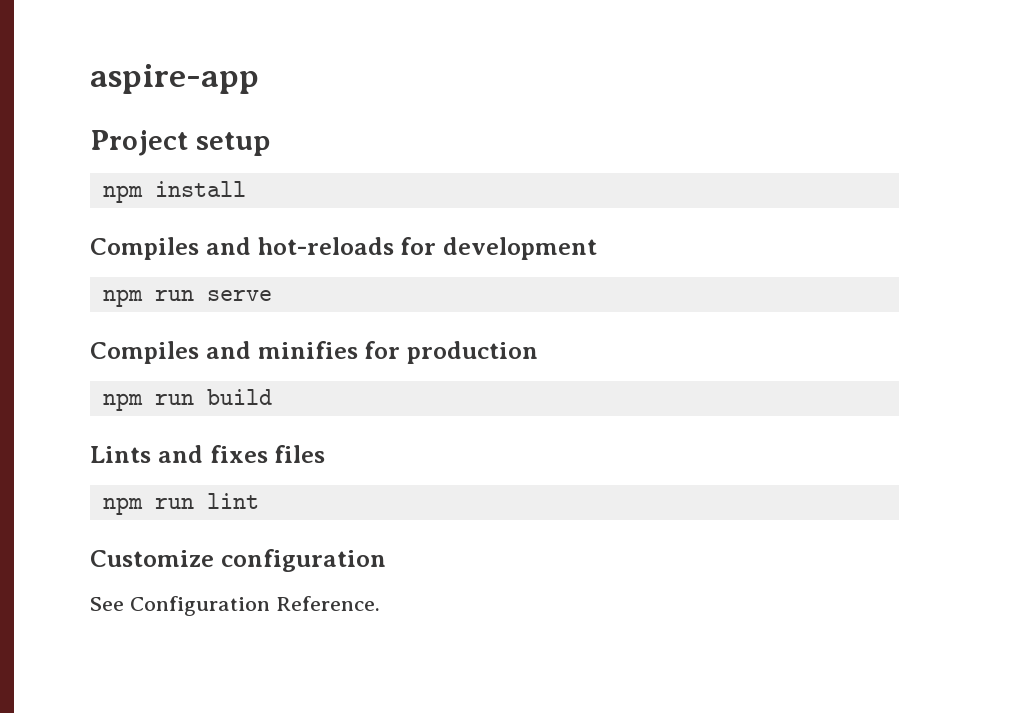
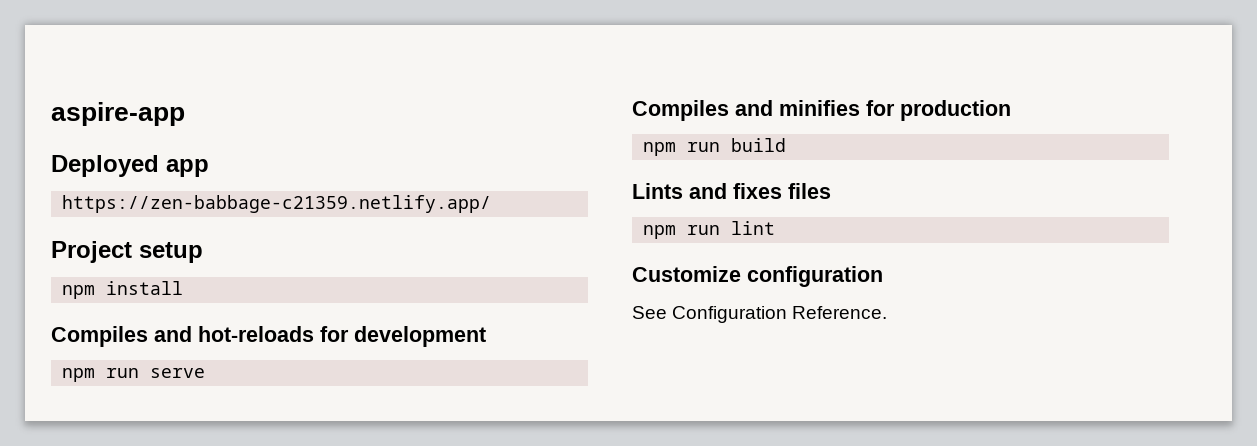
(259, 79) none -> [51,155,209,177] [62,195,492,213] // Deployed app // https://zen-babbage-c21359.netlify.app/

